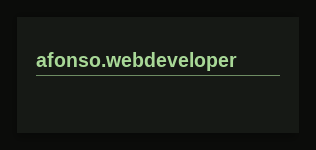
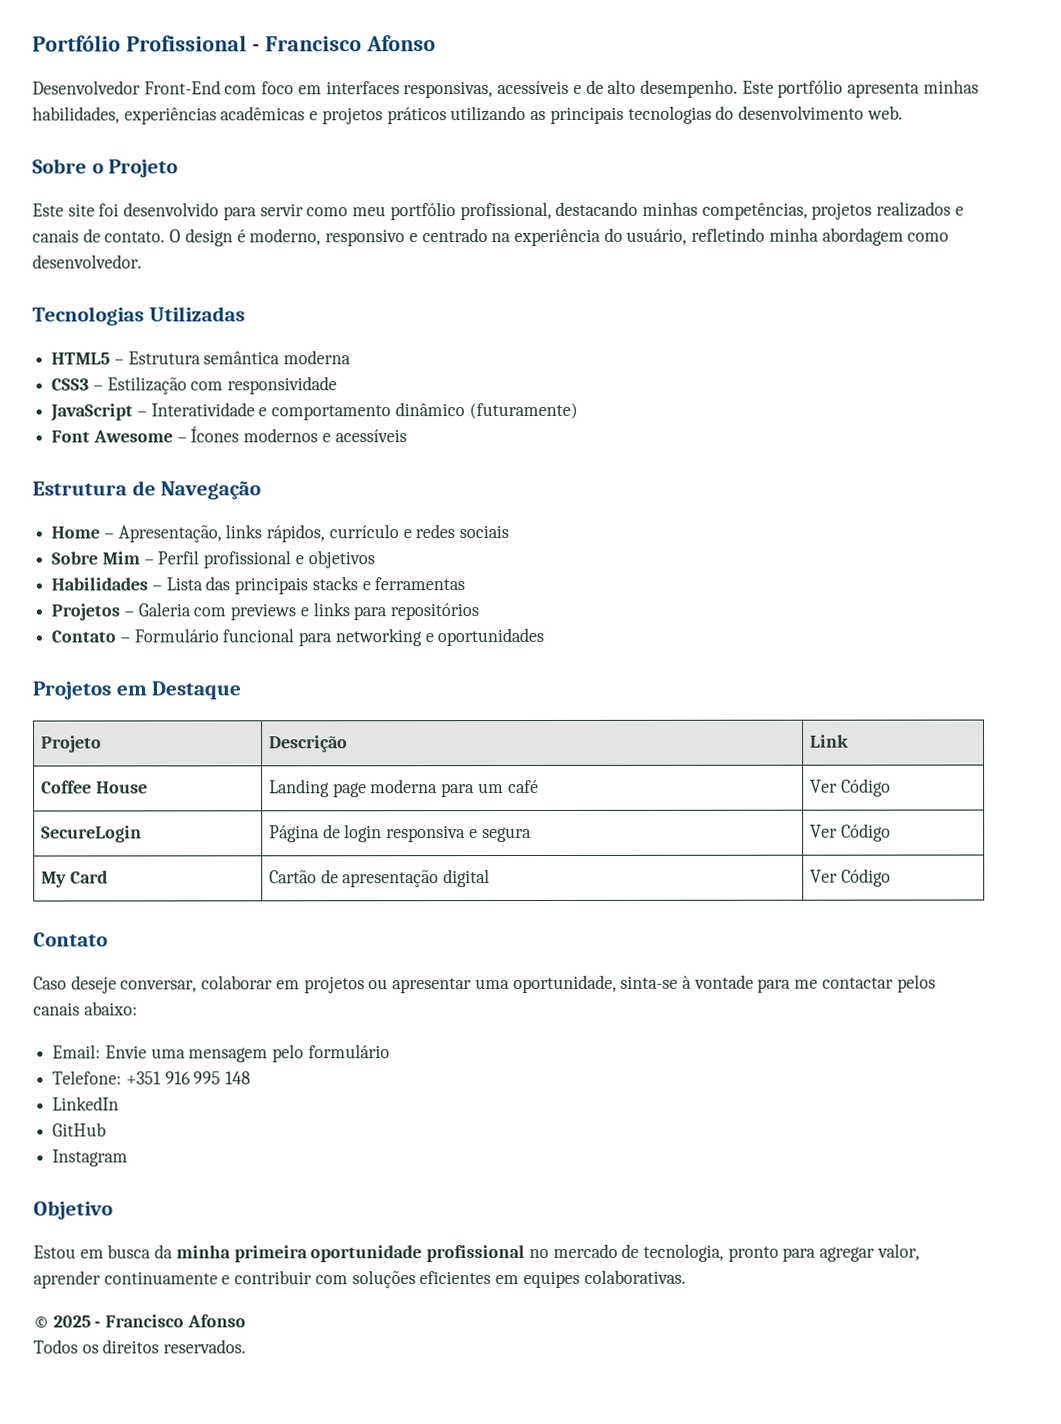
[36,52,237,71] afonso.webdeveloper -> [32,35,436,52] [32,79,979,99] [32,105,903,125] [32,158,179,178] [32,201,964,221] [32,227,950,247] [32,254,142,269] [32,306,245,326] [51,350,352,365] [51,376,338,395] [50,402,578,422] [51,426,407,443] [32,480,262,500] [51,524,510,543] [51,550,375,569] [51,576,466,595] [51,602,480,621] [51,627,545,647] [32,681,242,700] [40,735,102,753] [268,735,348,753] [809,734,849,748] [40,780,148,794] [268,779,539,798] [809,778,891,797] [40,825,142,843] [268,824,532,843] [809,823,891,842] [40,870,108,888] [268,869,491,888] [809,868,891,887] [33,932,108,947] [33,974,936,994] [33,1001,138,1016] [52,1044,390,1063] [52,1070,252,1085] [52,1096,120,1111] [52,1122,107,1137] [52,1149,129,1167] [33,1200,113,1220] [33,1243,920,1263] [33,1269,686,1289] [33,1314,246,1329] [33,1339,247,1354] Portfólio Profissional - Francisco Afonso // Desenvolvedor Front-End com foco em interfaces responsivas, acessíveis e de alto desempenho. Este portfólio apresenta minhas habilidades, experiências acadêmicas e projetos práticos utilizando as principais tecnologias do desenvolvimento web. // Sobre o Projeto // Este site foi desenvolvido para servir como meu portfólio profissional, destacando minhas competências, projetos realizados e canais de contato. O design é moderno, responsivo e centrado na experiência do usuário, refletindo minha abordagem como desenvolvedor. // Tecnologias Utilizadas // HTML5 – Estrutura semântica moderna // CSS3 – Estilização com responsividade // JavaScript – Interatividade e comportamento dinâmico (futuramente) // Font Awesome – Ícones modernos e acessíveis // Estrutura de Navegação // Home – Apresentação, links rápidos, currículo e redes sociais // Sobre Mim – Perfil profissional e objetivos // Habilidades – Lista das principais stacks e ferramentas // Projetos – Galeria com previews e links para repositórios // Contato – Formulário funcional para networking e oportunidades // Projetos em Destaque // Projeto | Descrição | Link // Coffee House | Landing page moderna para um café | Ver Código // SecureLogin | Página de login responsiva e segura | Ver Código // My Card | Cartão de apresentação digital | Ver Código // Contato // Caso deseje conversar, colaborar em projetos ou apresentar uma oportunidade, sinta-se à vontade para me contactar pelos canais abaixo: // Email: Envie uma mensagem pelo formulário // Telefone: +351 916 995 148 // LinkedIn // GitHub // Instagram // Objetivo // Estou em busca da minha primeira oportunidade profissional no mercado de tecnologia, pronto para agregar valor, aprender continuamente e contribuir com soluções eficientes em equipes colaborativas. // © 2025 - Francisco Afonso // Todos os direitos reservados.

